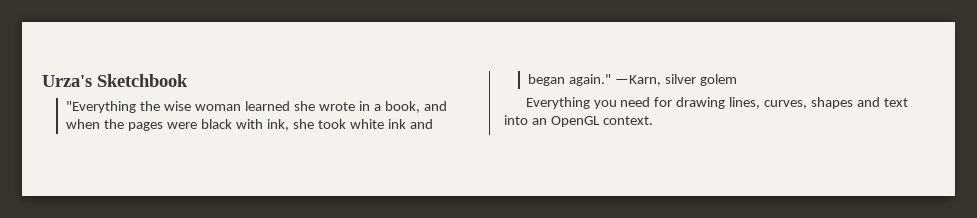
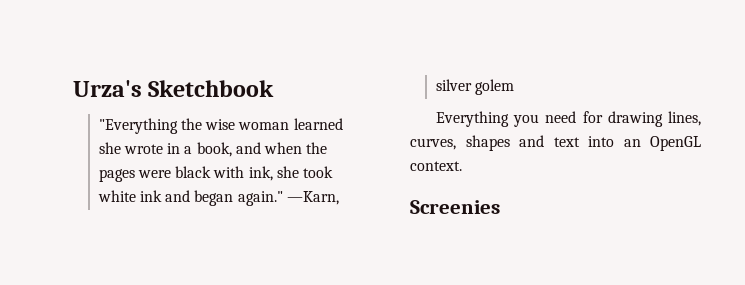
(653, 120) none -> [410,200,500,214] // Screenies

